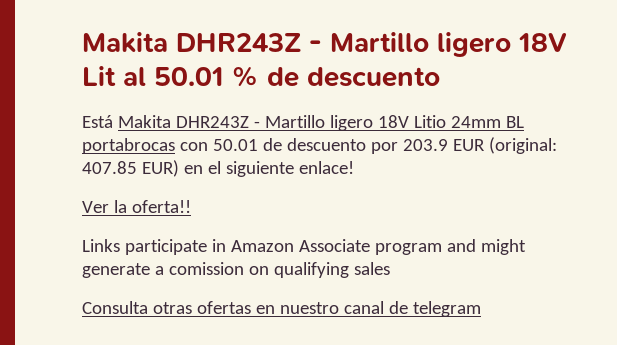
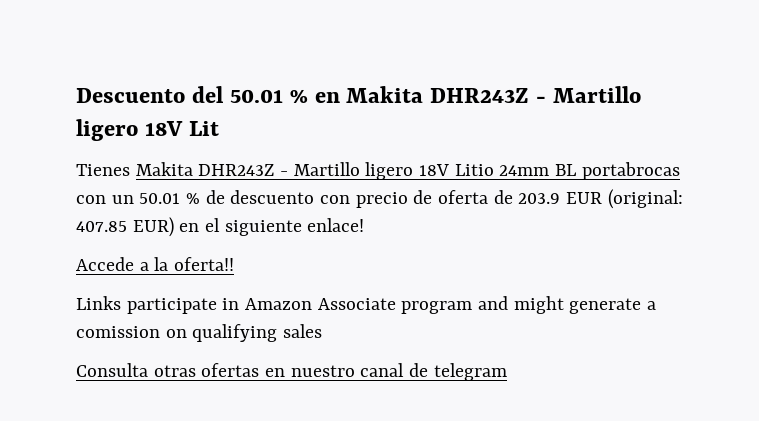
(82, 42) none -> [76,86,340,103] Descuento del 50.01 % en
[123,66,440,87] [82,115,113,128] al 50.01 % de descuento // Está -> [76,164,130,176] // Tienes
[212,138,398,154] 50.01 de descuento por -> [111,190,513,208] un 50.01 % de descuento con precio de oferta de
[82,201,109,213] Ver -> [76,257,149,271] Accede a

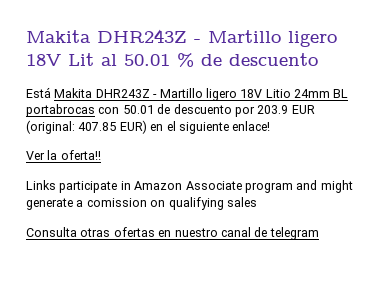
[76,86,340,103] Descuento del 50.01 % en -> (26, 36) none
[76,164,130,176] // Tienes -> [101,53,318,67] [26,87,51,98] al 50.01 % de descuento // Está
[111,190,513,208] un 50.01 % de descuento con precio de oferta de -> [122,104,255,117] 50.01 de descuento por
[76,257,149,271] Accede a -> [26,151,45,160] Ver

